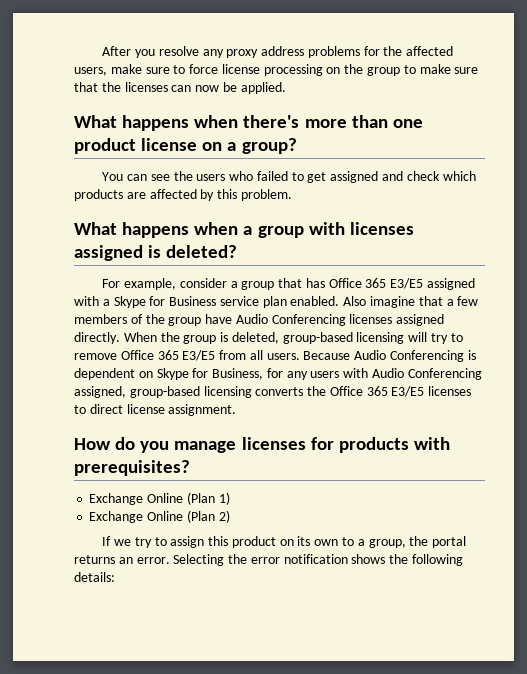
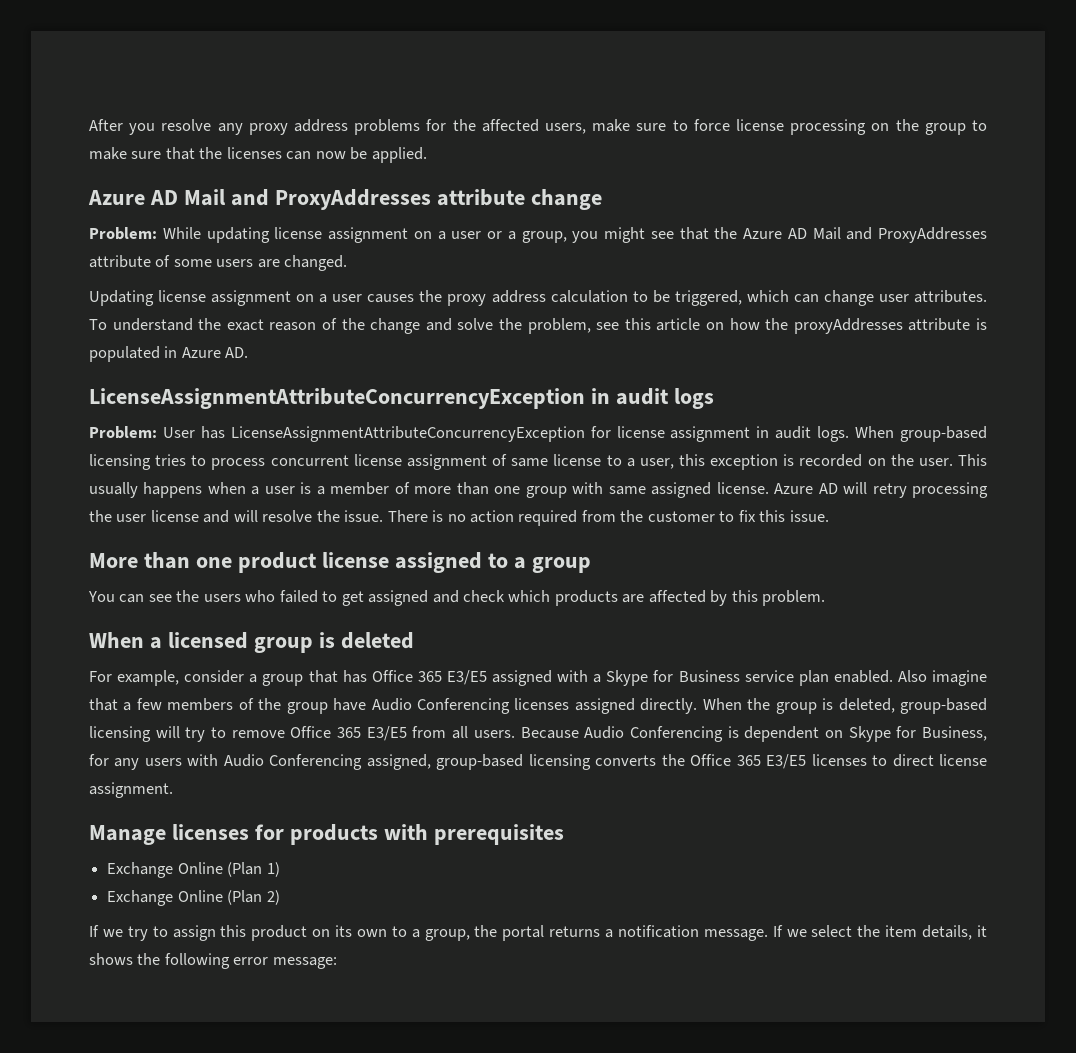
[74,115,423,131] [74,138,297,154] What happens when there's more than one product license on a group? -> [88,189,602,210] [89,227,987,243] [89,255,348,271] [89,290,987,306] [89,318,988,334] [89,346,249,362] [89,388,714,409] [89,426,987,442] [89,454,987,470] [89,482,989,498] [89,510,829,526] [89,552,591,573] Azure AD Mail and ProxyAddresses attribute change // Problem: While updating license assignment on a user or a group, you might see that the Azure AD Mail and ProxyAddresses attribute of some users are changed. // Updating license assignment on a user causes the proxy address calculation to be triggered, which can change user attributes. To understand the exact reason of the change and solve the problem, see this article on how the proxyAddresses attribute is populated in Azure AD. // LicenseAssignmentAttributeConcurrencyException in audit logs // Problem: User has LicenseAssignmentAttributeConcurrencyException for license assignment in audit logs. When group-based licensing tries to process concurrent license assignment of same license to a user, this exception is recorded on the user. This usually happens when a user is a member of more than one group with same assigned license. Azure AD will retry processing the user license and will resolve the issue. There is no action required from the customer to fix this issue. // More than one product license assigned to a group
[74,222,414,238] [74,245,238,261] What happens when a group with licenses assigned is deleted? -> [89,632,414,653] When a licensed group is deleted
[74,437,237,453] How do you manage -> [89,825,166,845] Manage
[74,460,190,476] prerequisites? -> [433,824,564,845] prerequisites
[118,554,348,566] an error. Selecting the error notification -> [605,925,987,941] a notification message. If we select the item details, it
[74,572,115,582] details: -> [233,957,337,969] error message:

